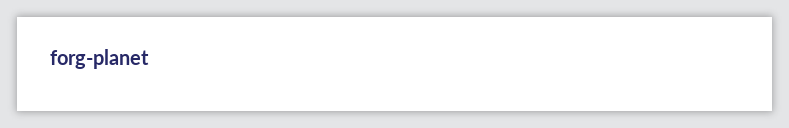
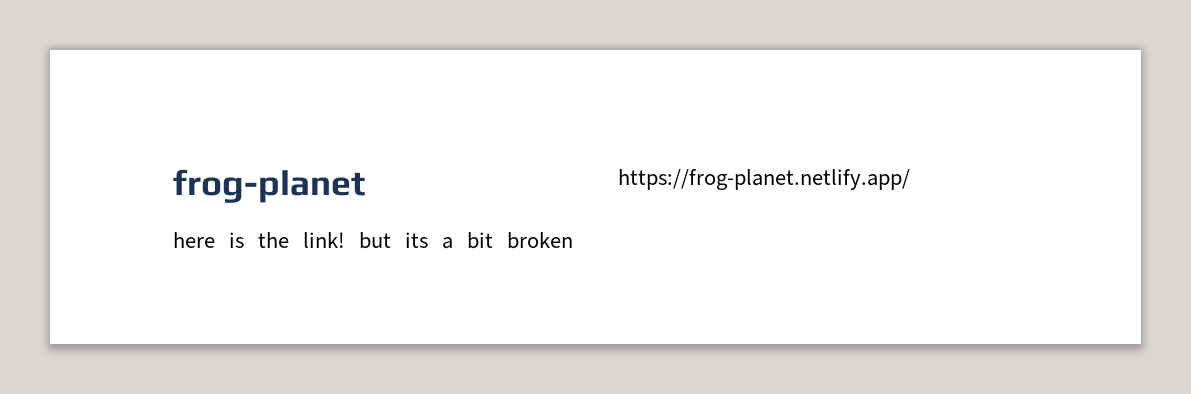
[50,49,149,69] forg-planet -> [173,169,365,203] [173,232,573,249] [618,169,910,190] frog-planet // here is the link! but its a bit broken https://frog-planet.netlify.app/

